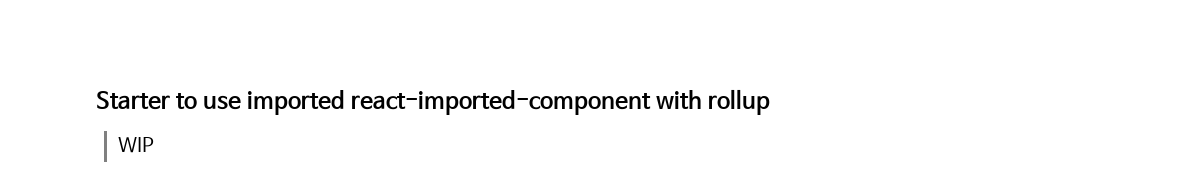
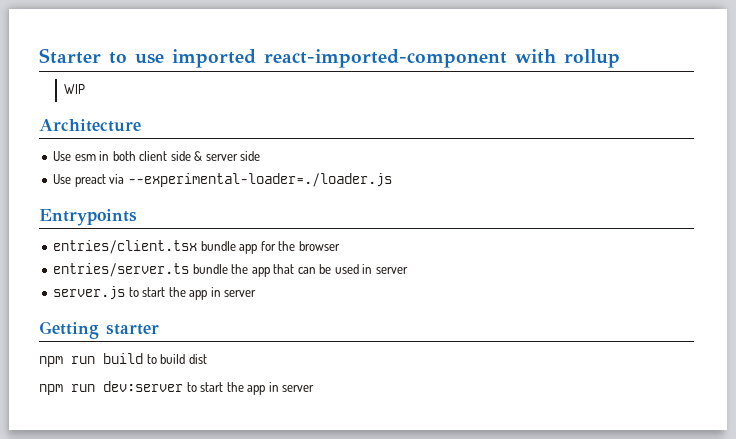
(154, 145) none -> [39,119,141,132] [53,151,261,161] [53,173,392,187] [39,209,137,226] [53,240,340,254] [53,263,408,277] [53,286,257,300] [39,321,159,339] [39,353,207,367] [39,381,315,395] // Architecture // Use esm in both client side & server side // Use preact via --experimental-loader=./loader.js // Entrypoints // entries/client.tsx bundle app for the browser // entries/server.ts bundle the app that can be used in server // server.js to start the app in server // Getting starter // npm run build to build dist // npm run dev:server to start the app in server

